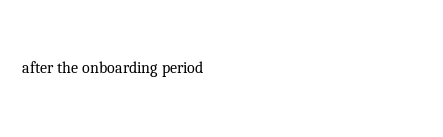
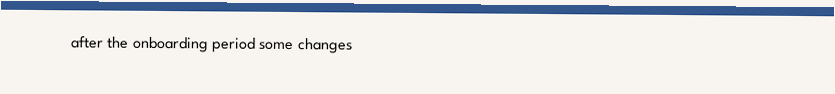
(203, 69) none -> [258,38,353,54] some changes

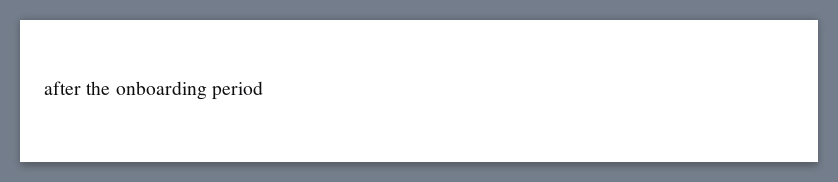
[258,38,353,54] some changes -> (263, 90) none

